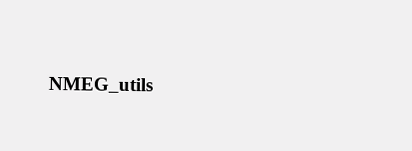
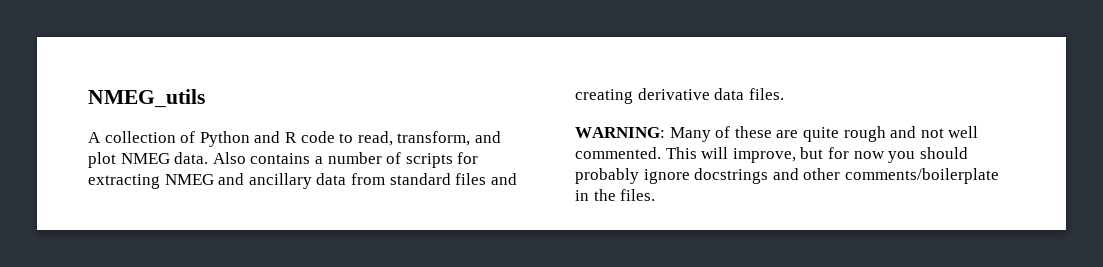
(153, 85) none -> [88,131,501,147] [88,152,479,168] [88,173,517,189] [575,88,784,104] [575,126,979,142] [575,147,968,163] [575,168,999,184] [575,189,656,201] // A collection of Python and R code to read, transform, and plot NMEG data. Also contains a number of scripts for extracting NMEG and ancillary data from standard files and creating derivative data files. // WARNING: Many of these are quite rough and not well commented. This will improve, but for now you should probably ignore docstrings and other comments/boilerplate in the files.

